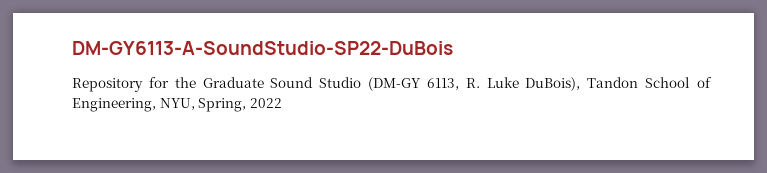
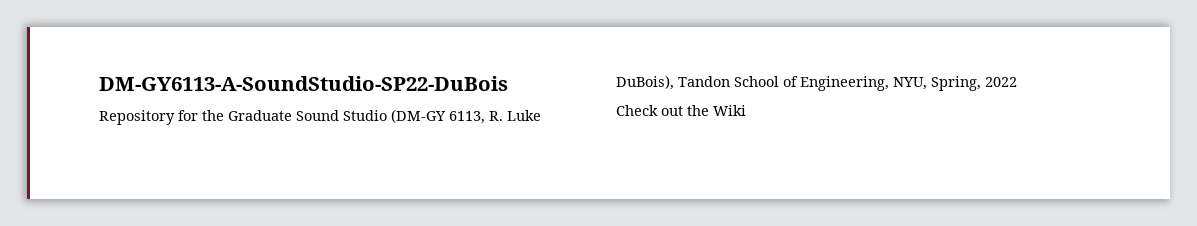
(282, 103) none -> [616,105,746,116] // Check out the Wiki

